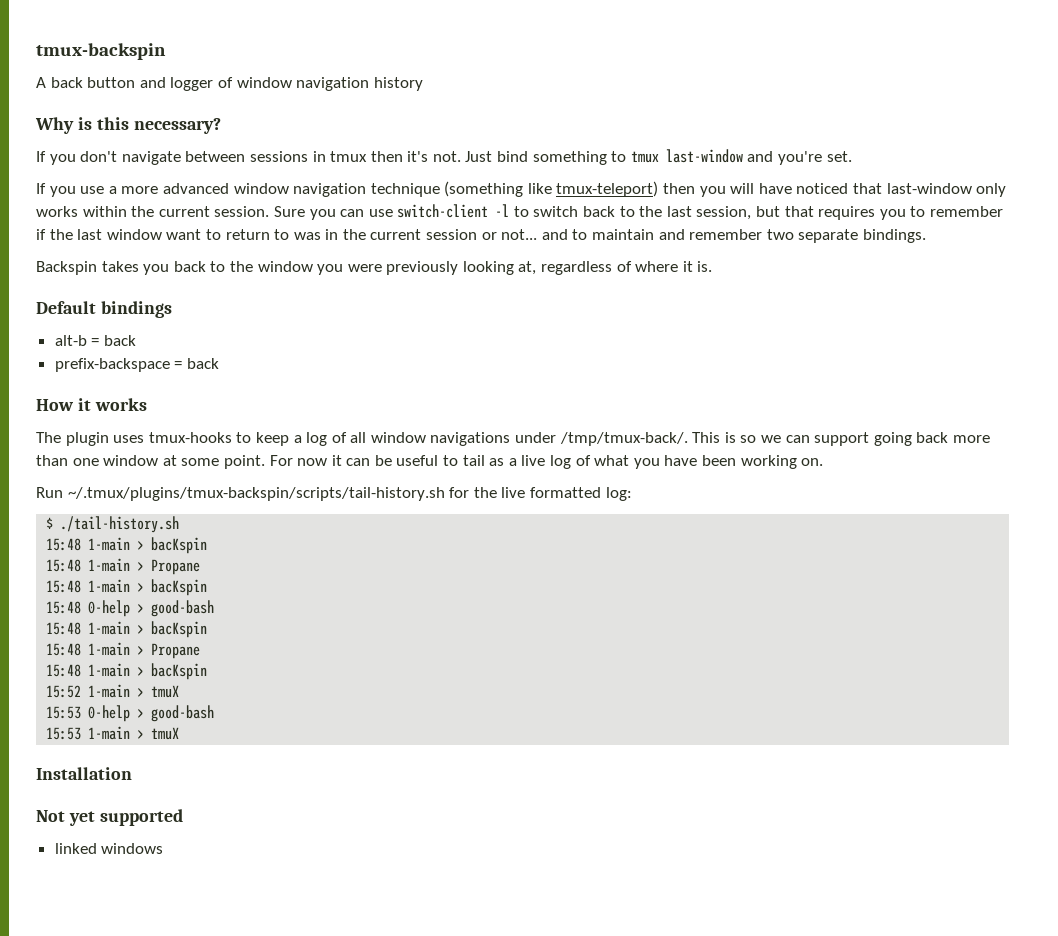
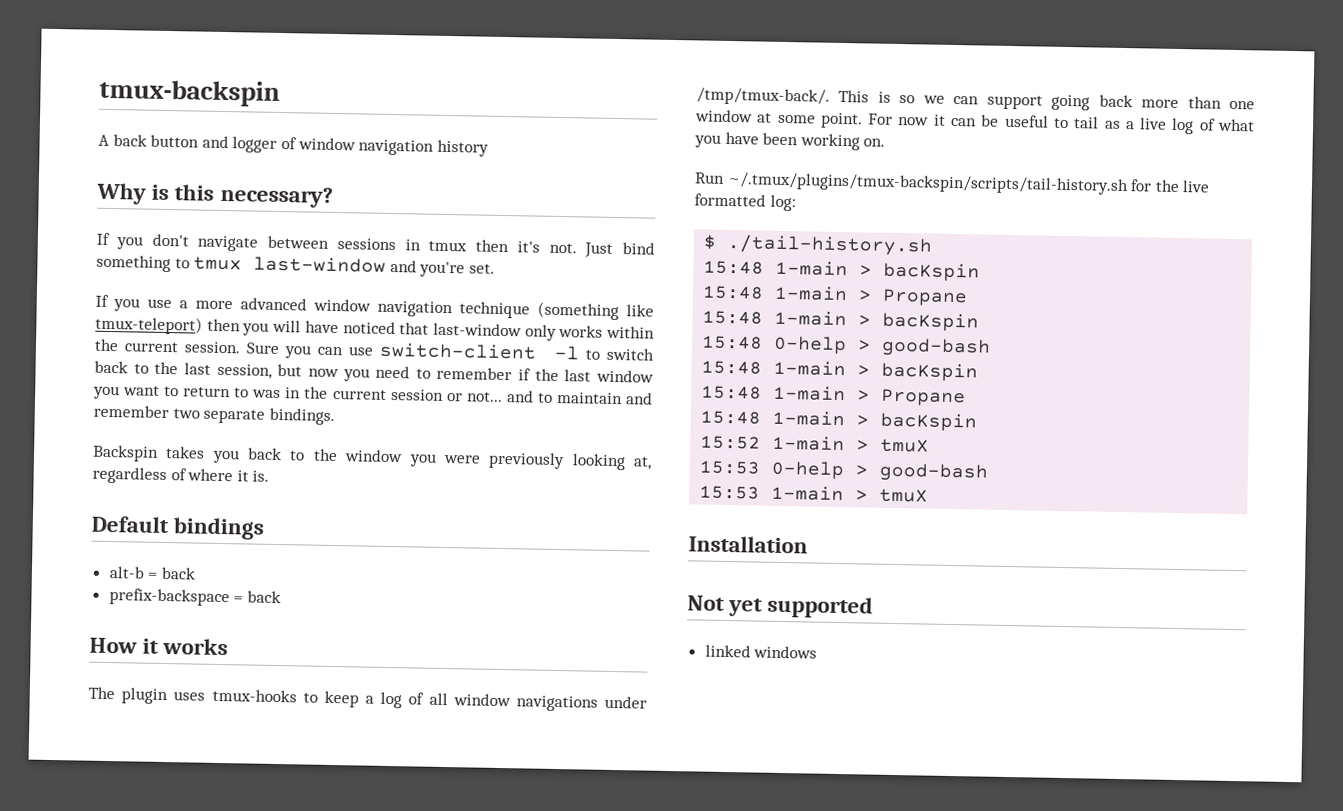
[784,206,906,220] that requires you -> [307,365,411,382] now you need
(162, 234) none -> [93,385,120,400] you

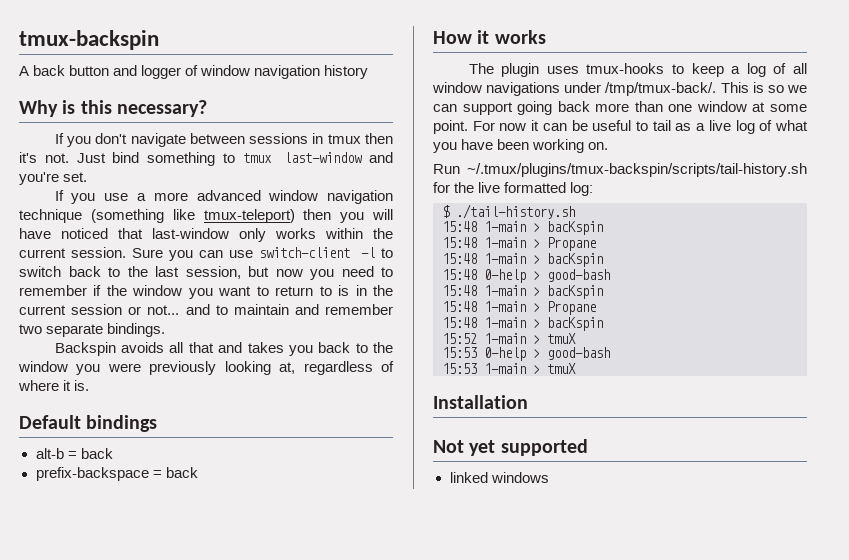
[564,369,592,382] last -> (127, 290) none
[252,389,282,399] was -> [338,285,350,296] is
(159, 453) none -> [121,342,243,353] avoids all that and

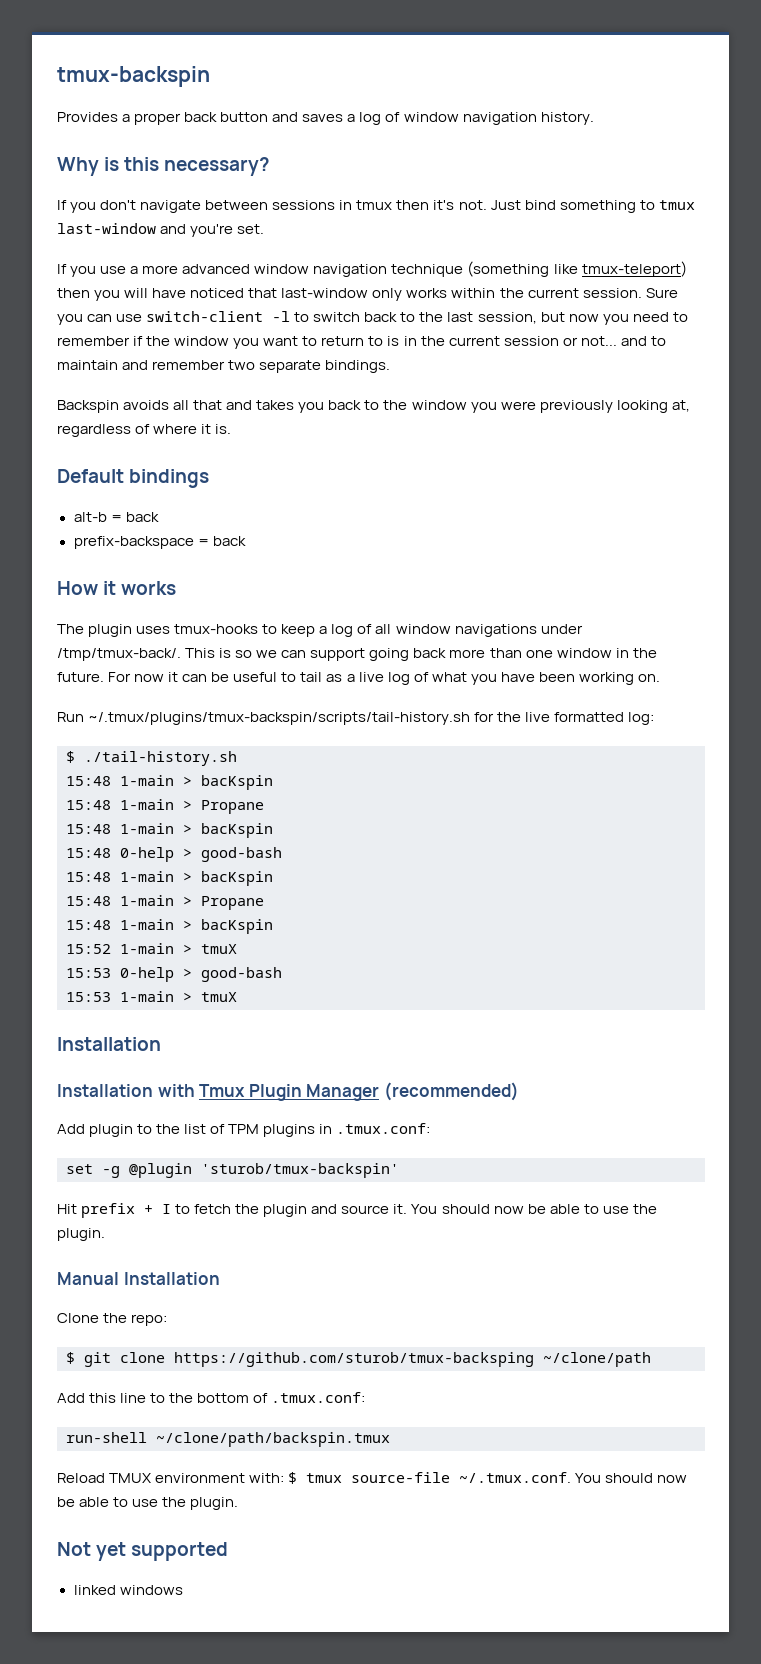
[19,65,182,79] A back button and logger -> [57,112,382,125] Provides a proper back button and saves a log
[324,65,369,79] history -> [540,112,594,125] history.
[752,102,807,112] [433,120,468,134] at some point. -> [615,648,657,658] [57,672,104,682] in the future.
(528, 402) none -> [57,1082,519,1101] [57,1123,431,1137] [66,1163,399,1178] [57,1203,657,1218] [57,1228,105,1241] [57,1272,220,1285] [57,1313,168,1326] [66,1352,651,1367] [57,1392,366,1403] [66,1432,390,1447] [57,1472,688,1484] [57,1497,239,1510] // Installation with Tmux Plugin Manager (recommended) // Add plugin to the list of TPM plugins in .tmux.conf: // set -g @plugin 'sturob/tmux-backspin' // Hit prefix + I to fetch the plugin and source it. You should now be able to use the plugin. // Manual Installation // Clone the repo: // $ git clone https://github.com/sturob/tmux-backsping ~/clone/path // Add this line to the bottom of .tmux.conf: // run-shell ~/clone/path/backspin.tmux // Reload TMUX environment with: $ tmux source-file ~/.tmux.conf. You should now be able to use the plugin.

